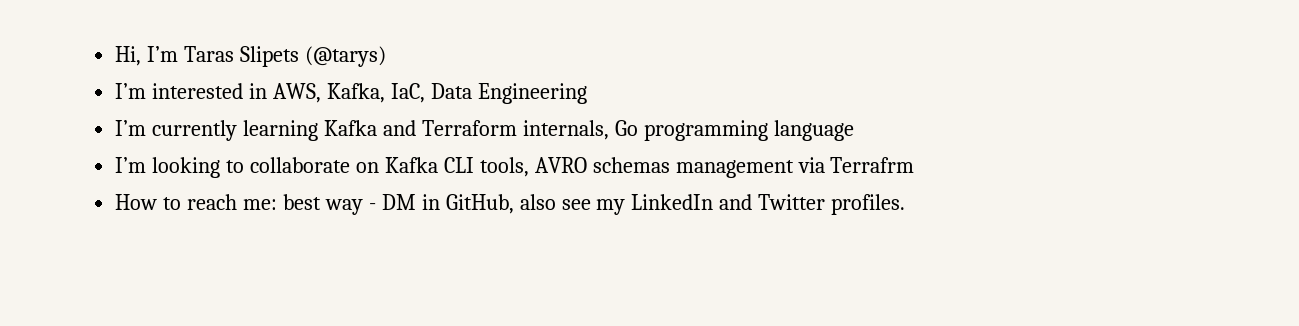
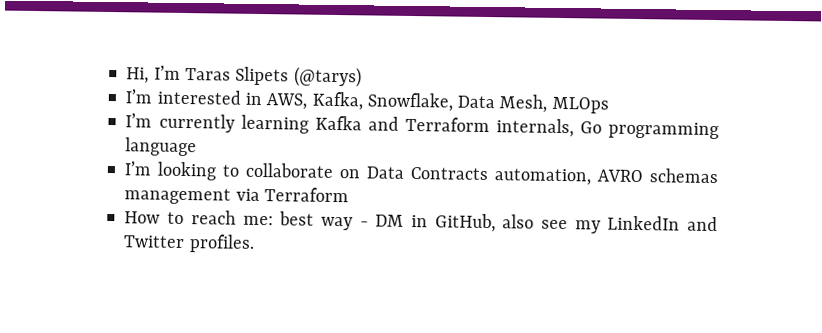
[390,83,587,104] IaC, Data Engineering -> [366,92,609,114] Snowflake, Data Mesh, MLOps
[384,157,529,177] Kafka CLI tools, -> [366,166,592,186] Data Contracts automation,
[830,157,915,173] Terrafrm -> [263,187,349,203] Terraform

